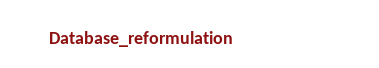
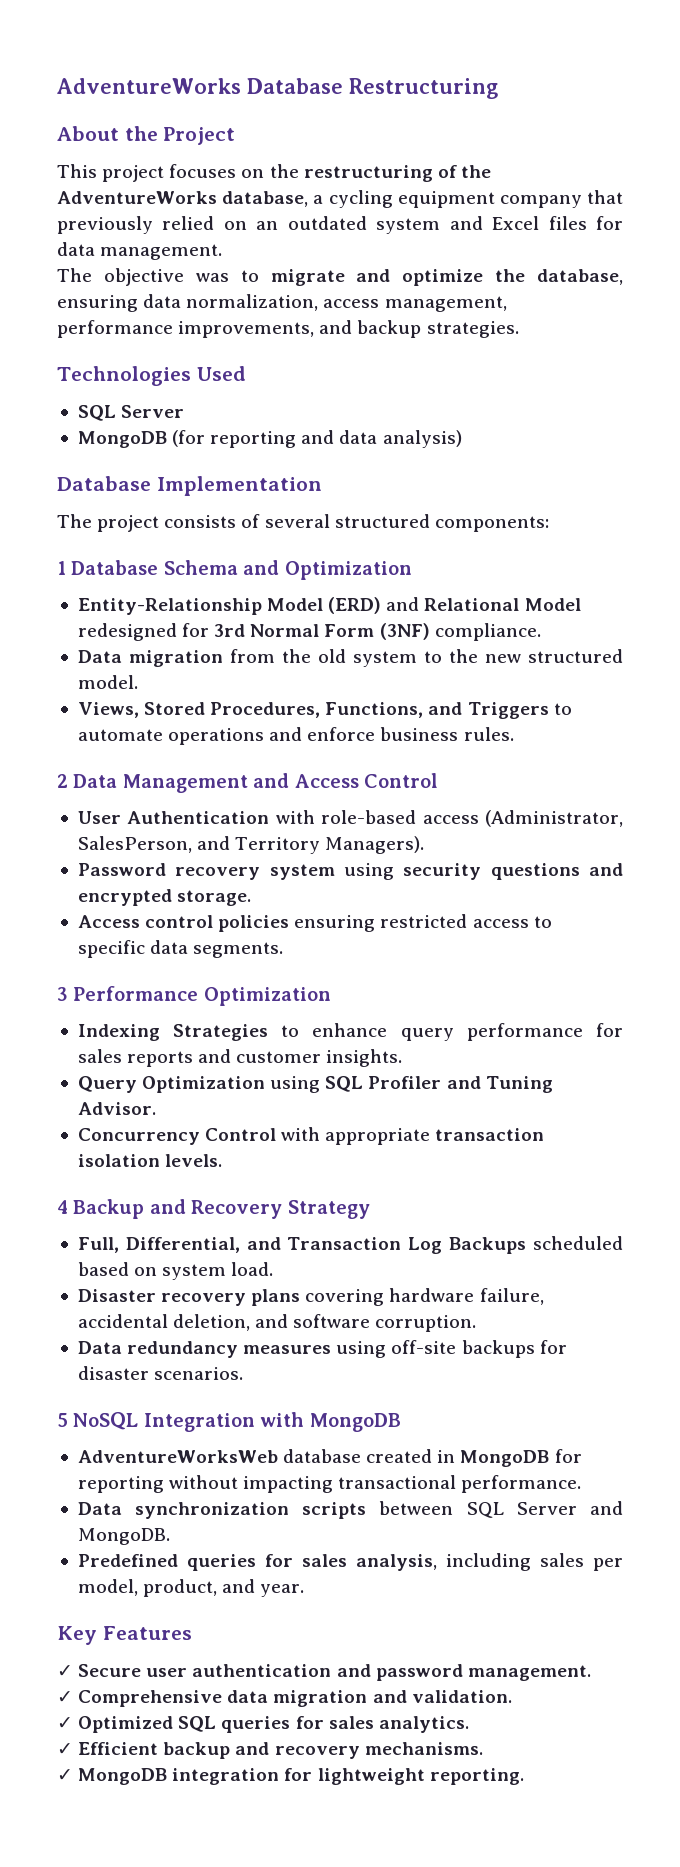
[49,31,233,47] Database_reformulation -> [57,78,498,99] [57,126,236,145] [57,164,491,182] [57,190,623,208] [57,216,624,234] [57,242,223,260] [57,268,623,286] [57,294,507,312] [57,320,519,338] [57,366,246,386] [77,405,185,421] [77,430,462,448] [57,476,322,496] [57,514,549,532] [57,560,412,580] [77,597,581,615] [77,623,541,641] [77,649,623,667] [77,675,138,689] [77,702,572,719] [77,727,514,745] [57,773,438,793] [77,810,623,827] [77,836,425,854] [77,863,624,880] [77,889,252,906] [77,914,552,932] [77,940,284,958] [57,986,331,1006] [77,1023,624,1041] [77,1049,403,1067] [77,1076,553,1093] [77,1102,156,1115] [77,1127,545,1145] [77,1154,223,1167] [57,1199,370,1219] [77,1236,623,1254] [77,1262,274,1280] [77,1288,544,1306] [77,1314,477,1332] [77,1340,567,1358] [77,1366,244,1380] [57,1412,401,1432] [77,1449,582,1467] [77,1475,582,1493] [77,1501,623,1519] [77,1528,170,1545] [77,1553,624,1571] [77,1579,305,1597] [57,1626,192,1645] [57,1664,591,1681] [57,1690,512,1707] [57,1716,469,1733] [57,1742,483,1759] [57,1768,524,1785] AdventureWorks Database Restructuring // About the Project // This project focuses on the restructuring of the AdventureWorks database, a cycling equipment company that previously relied on an outdated system and Excel files for data management. // The objective was to migrate and optimize the database, ensuring data normalization, access management, performance improvements, and backup strategies. // Technologies Used // SQL Server // MongoDB (for reporting and data analysis) // Database Implementation // The project consists of several structured components: // 1 Database Schema and Optimization // Entity-Relationship Model (ERD) and Relational Model redesigned for 3rd Normal Form (3NF) compliance. // Data migration from the old system to the new structured model. // Views, Stored Procedures, Functions, and Triggers to automate operations and enforce business rules. // 2 Data Management and Access Control // User Authentication with role-based access (Administrator, SalesPerson, and Territory Managers). // Password recovery system using security questions and encrypted storage. // Access control policies ensuring restricted access to specific data segments. // 3 Performance Optimization // Indexing Strategies to enhance query performance for sales reports and customer insights. // Query Optimization using SQL Profiler and Tuning Advisor. // Concurrency Control with appropriate transaction isolation levels. // 4 Backup and Recovery Strategy // Full, Differential, and Transaction Log Backups scheduled based on system load. // Disaster recovery plans covering hardware failure, accidental deletion, and software corruption. // Data redundancy measures using off-site backups for disaster scenarios. // 5 NoSQL Integration with MongoDB // AdventureWorksWeb database created in MongoDB for reporting without impacting transactional performance. // Data synchronization scripts between SQL Server and MongoDB. // Predefined queries for sales analysis, including sales per model, product, and year. // Key Features // ✓ Secure user authentication and password management. // ✓ Comprehensive data migration and validation. // ✓ Optimized SQL queries for sales analytics. // ✓ Efficient backup and recovery mechanisms. // ✓ MongoDB integration for lightweight reporting.

